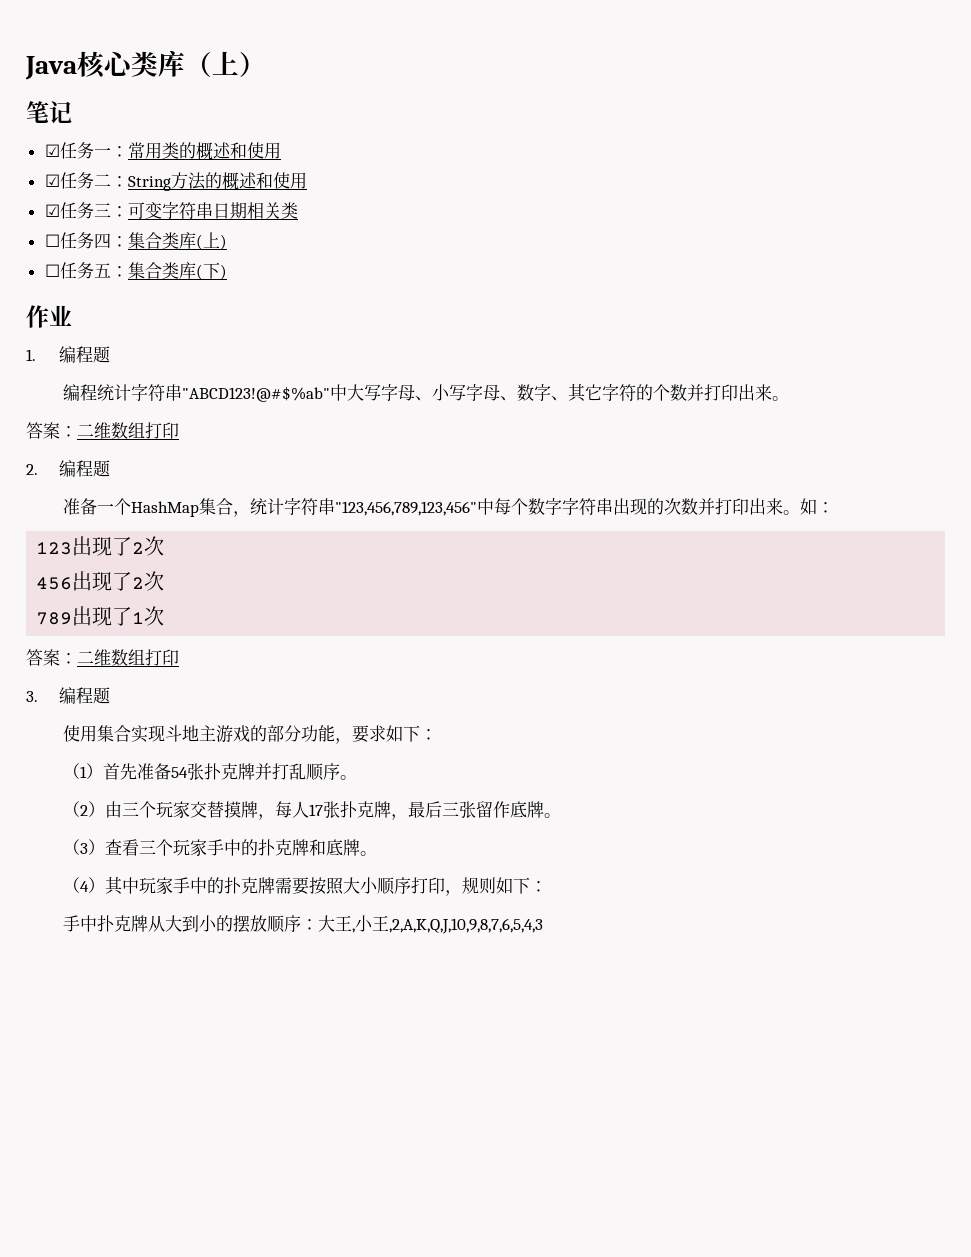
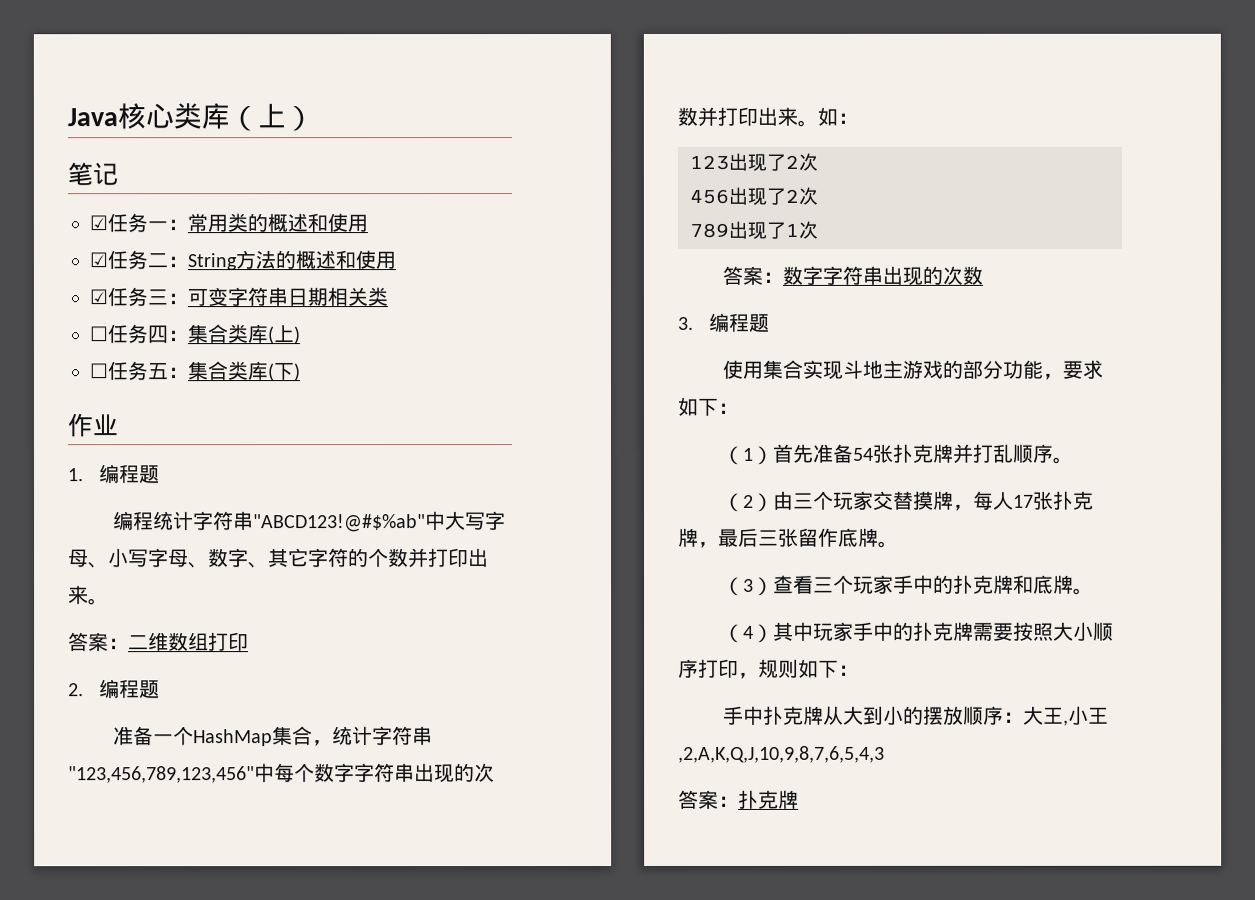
[77,649,179,666] 二维数组打印 -> [782,265,984,286] 数字字符串出现的次数
(543, 926) none -> [678,789,799,809] // 答案：扑克牌

